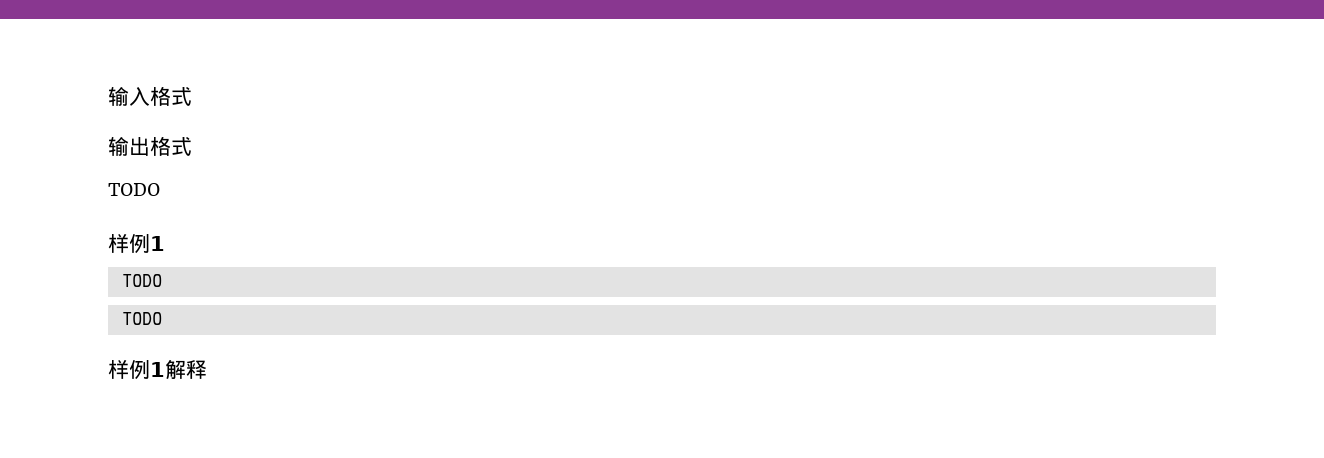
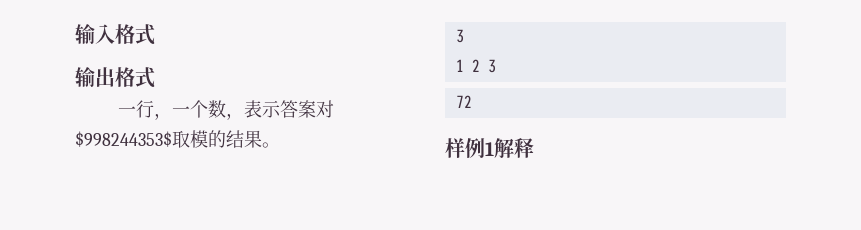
[108,183,160,196] [108,234,165,254] [121,274,162,287] [121,312,162,325] TODO // 样例1 // TODO // TODO -> [118,100,335,120] [75,130,280,148] [455,29,464,43] [455,59,496,73] [455,95,472,108] 一行，一个数，表示答案对$998244353$取模的结果。 // 3 // 1 2 3 // 72

